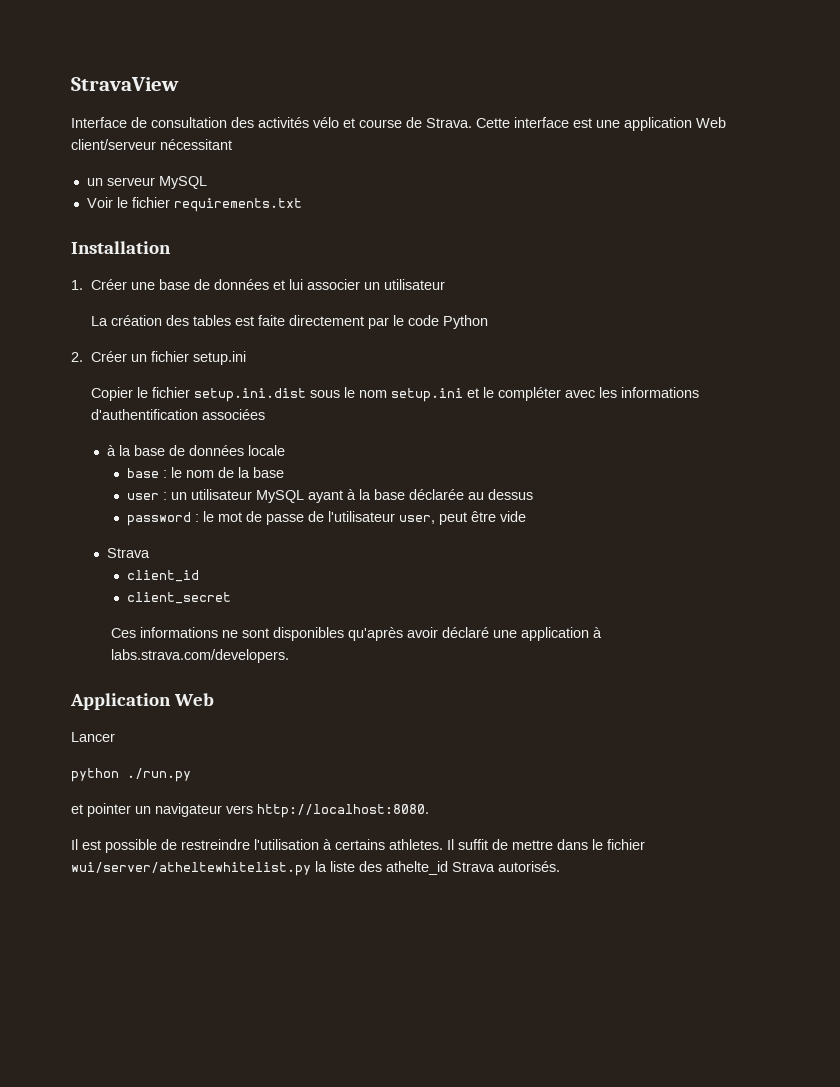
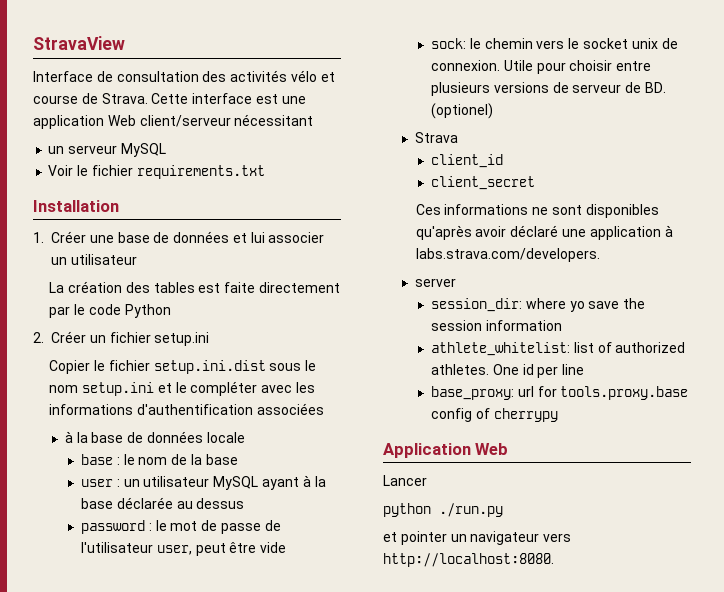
(527, 516) none -> [431,38,678,49] [431,60,652,74] [431,82,666,96] [431,103,494,119] // sock: le chemin vers le socket unix de connexion. Utile pour choisir entre plusieurs versions de serveur de BD. (optionel)
(290, 656) none -> [414,278,456,287] [431,298,646,312] [431,320,562,331] [431,342,686,356] [431,364,585,378] [431,386,689,400] [431,408,558,422] // server // session_dir: where yo save the session information // athlete_whitelist: list of authorized athletes. One id per line // base_proxy: url for tools.proxy.base config of cherrypy
[71,839,645,853] [71,861,560,876] // Il est possible de restreindre l'utilisation à certains athletes. Il suffit de mettre dans le fichier wui/server/atheltewhitelist.py la liste des athelte_id Strava autorisés. -> (554, 560) none

